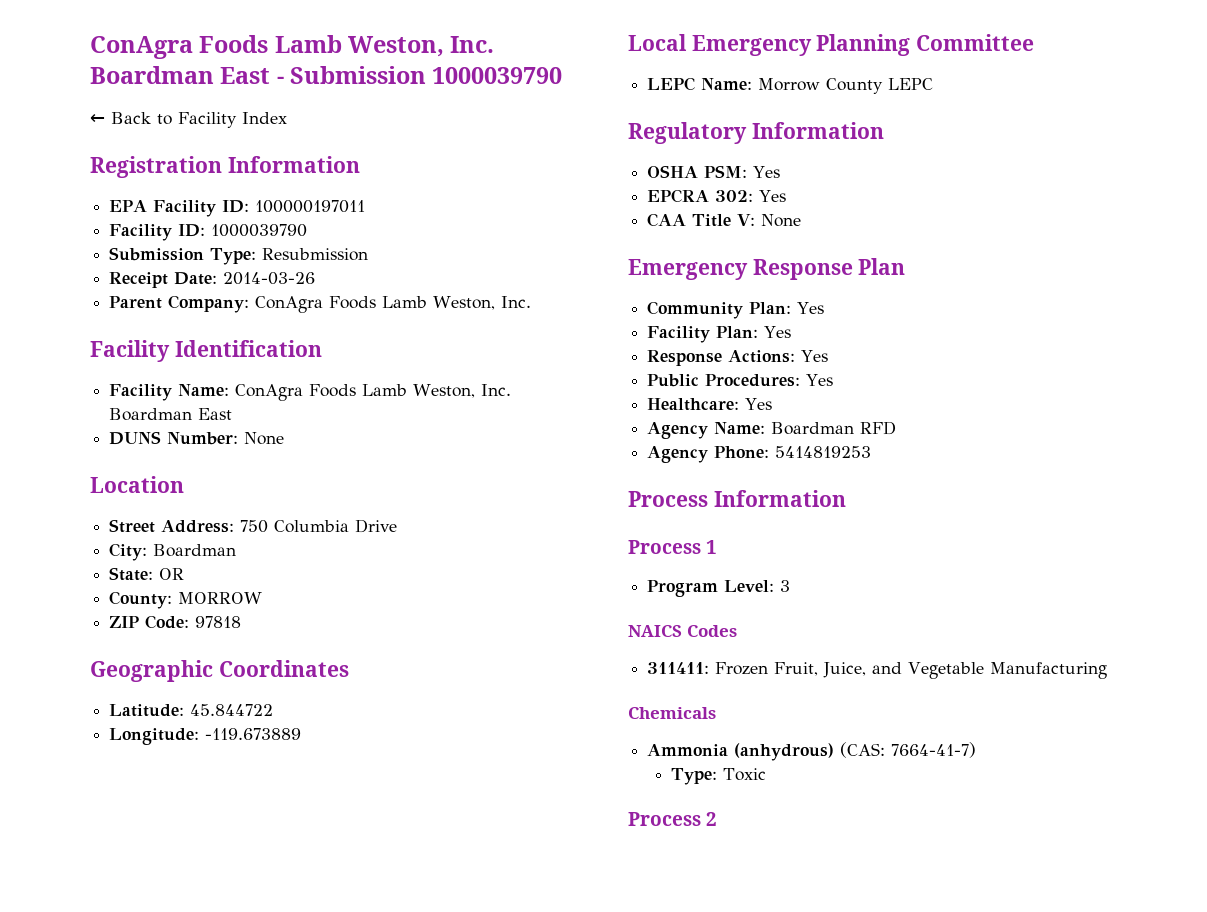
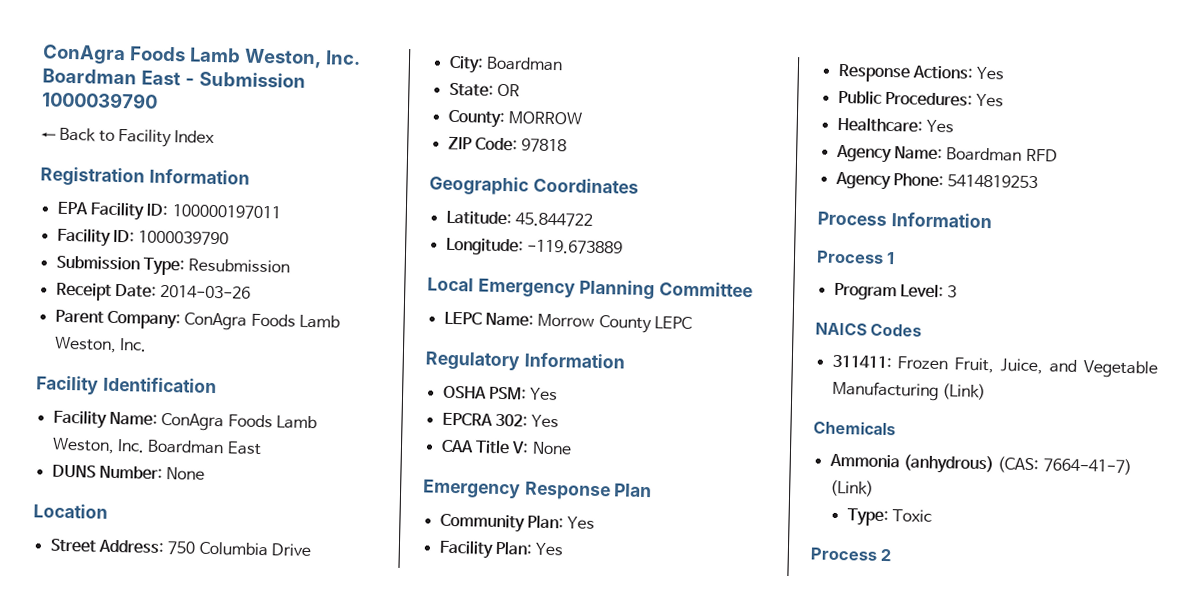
(1108, 670) none -> [941,383,986,401] (Link)
(977, 750) none -> [829,479,874,497] (Link)

